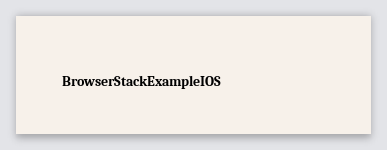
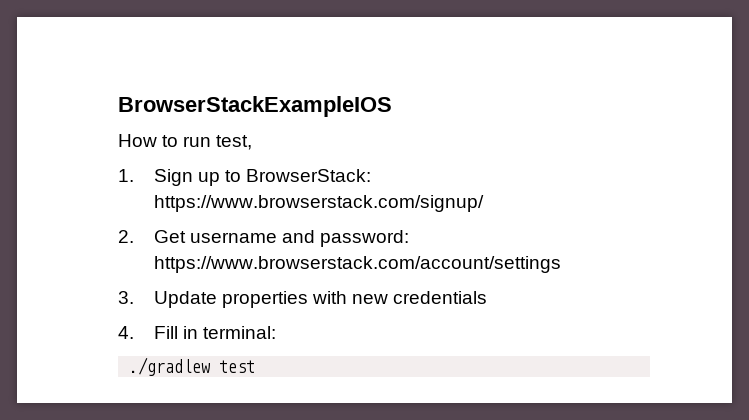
(221, 82) none -> [118,134,253,150] [118,169,371,186] [153,195,484,212] [118,230,409,247] [153,256,561,273] [118,291,488,308] [118,326,276,339] [129,357,256,376] // How to run test, // 1. Sign up to BrowserStack: https://www.browserstack.com/signup/ // 2. Get username and password: https://www.browserstack.com/account/settings // 3. Update properties with new credentials // 4. Fill in terminal: // ./gradlew test

